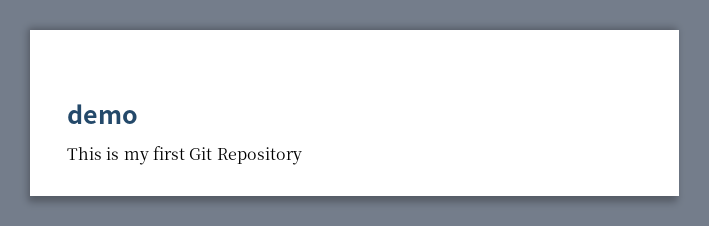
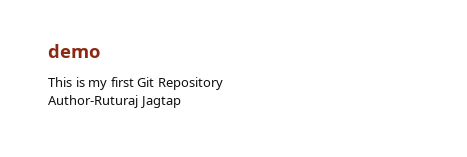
(302, 156) none -> [48,95,181,108] // Author-Ruturaj Jagtap

